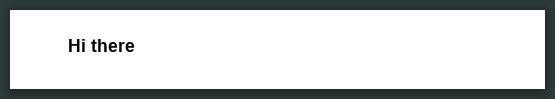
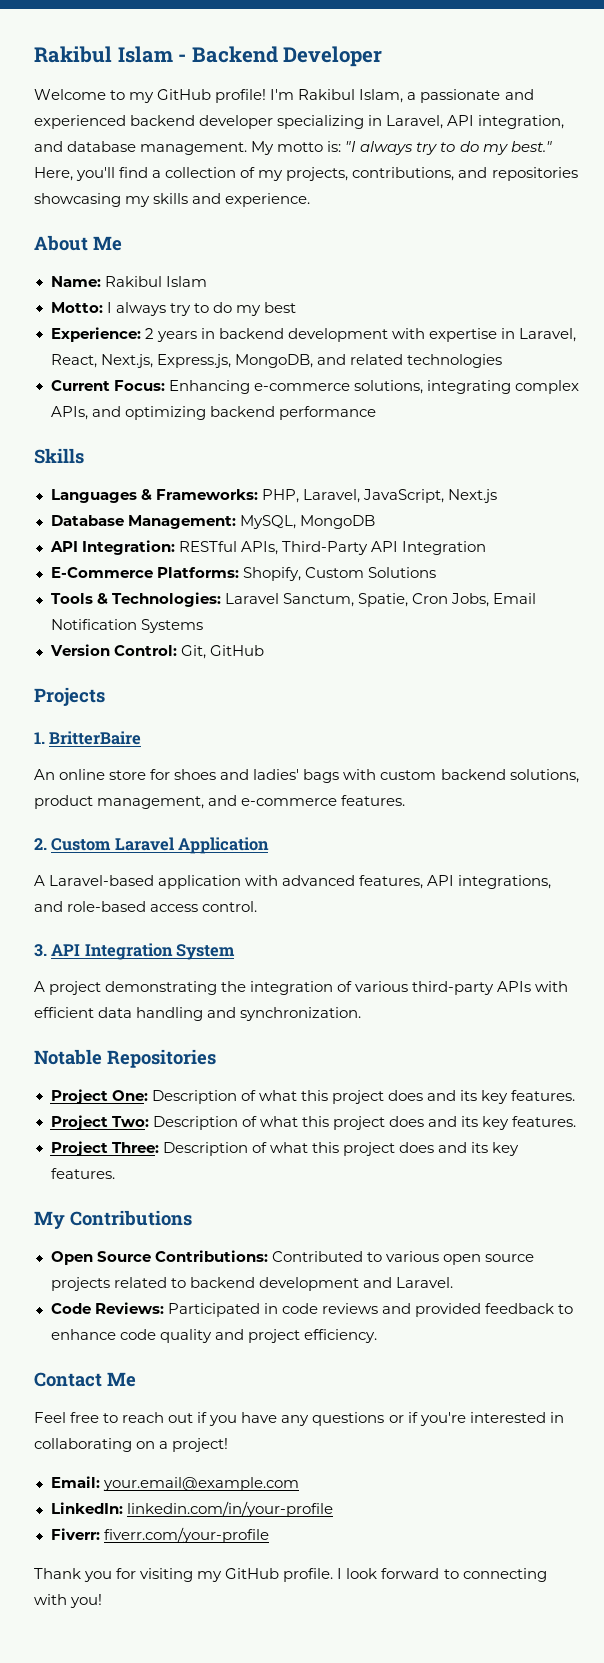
[68,39,135,52] Hi there -> [34,46,383,67] [34,89,534,103] [34,115,565,129] [34,141,552,155] [34,167,578,181] [34,193,311,207] [34,235,122,251] [50,276,207,287] [50,302,296,316] [50,327,576,342] [50,354,502,368] [50,380,579,394] [50,406,376,420] [34,448,84,464] [50,489,497,503] [50,515,375,529] [49,540,486,555] [50,567,436,581] [50,592,536,607] [50,619,203,633] [49,644,264,659] [34,687,105,706] [34,731,142,745] [34,769,579,783] [34,795,406,809] [34,837,270,854] [34,875,552,889] [34,901,258,912] [34,943,236,960] [34,981,569,995] [34,1007,362,1021] [34,1049,216,1068] [50,1089,576,1104] [50,1115,577,1130] [50,1141,520,1156] [50,1168,115,1179] [34,1210,192,1229] [50,1250,534,1265] [50,1277,453,1291] [50,1302,573,1317] [50,1329,377,1343] [34,1372,136,1387] [34,1412,564,1426] [34,1438,229,1452] [50,1476,299,1491] [50,1501,333,1517] [50,1527,269,1543] [34,1568,547,1582] [34,1594,103,1608] Rakibul Islam - Backend Developer // Welcome to my GitHub profile! I'm Rakibul Islam, a passionate and experienced backend developer specializing in Laravel, API integration, and database management. My motto is: "I always try to do my best." Here, you'll find a collection of my projects, contributions, and repositories showcasing my skills and experience. // About Me // Name: Rakibul Islam // Motto: I always try to do my best // Experience: 2 years in backend development with expertise in Laravel, React, Next.js, Express.js, MongoDB, and related technologies // Current Focus: Enhancing e-commerce solutions, integrating complex APIs, and optimizing backend performance // Skills // Languages & Frameworks: PHP, Laravel, JavaScript, Next.js // Database Management: MySQL, MongoDB // API Integration: RESTful APIs, Third-Party API Integration // E-Commerce Platforms: Shopify, Custom Solutions // Tools & Technologies: Laravel Sanctum, Spatie, Cron Jobs, Email Notification Systems // Version Control: Git, GitHub // Projects // 1. BritterBaire // An online store for shoes and ladies' bags with custom backend solutions, product management, and e-commerce features. // 2. Custom Laravel Application // A Laravel-based application with advanced features, API integrations, and role-based access control. // 3. API Integration System // A project demonstrating the integration of various third-party APIs with efficient data handling and synchronization. // Notable Repositories // Project One: Description of what this project does and its key features. // Project Two: Description of what this project does and its key features. // Project Three: Description of what this project does and its key features. // My Contributions // Open Source Contributions: Contributed to various open source projects related to backend development and Laravel. // Code Reviews: Participated in code reviews and provided feedback to enhance code quality and project efficiency. // Contact Me // Feel free to reach out if you have any questions or if you're interested in collaborating on a project! // Email: your.email@example.com // LinkedIn: linkedin.com/in/your-profile // Fiverr: fiverr.com/your-profile // Thank you for visiting my GitHub profile. I look forward to connecting with you!

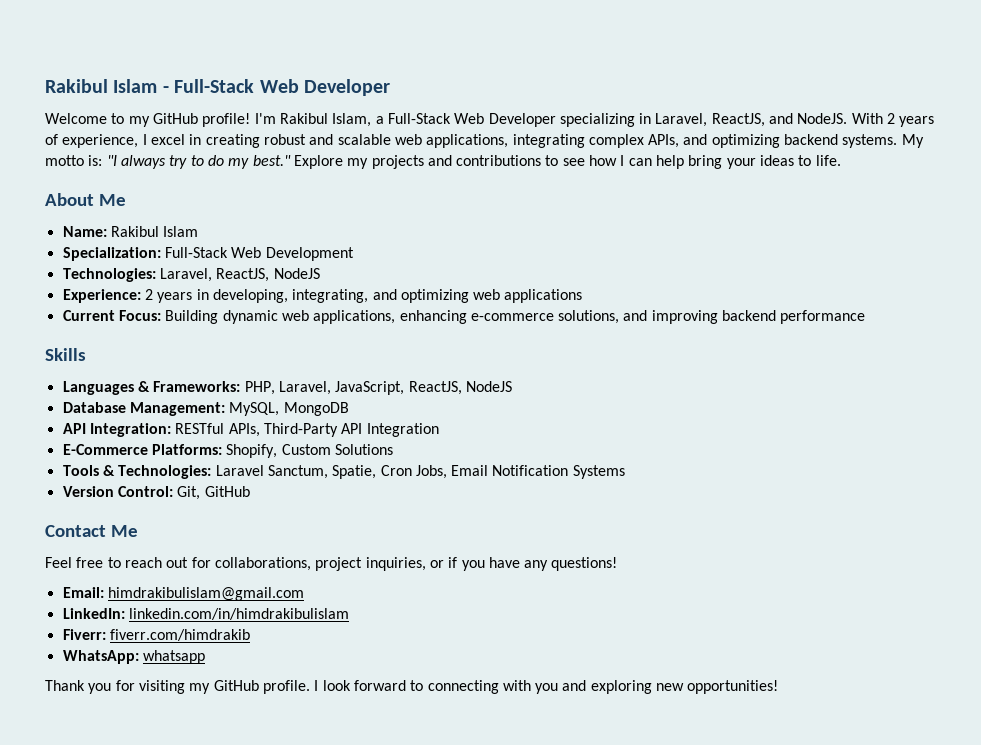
[191,46,278,63] Backend -> [174,79,299,93] Full-Stack Web
[420,89,534,103] [34,115,565,129] [34,141,248,155] passionate and experienced backend developer specializing in Laravel, API integration, and database management. -> [387,113,935,127] [45,134,898,148] Full-Stack Web Developer specializing in Laravel, ReactJS, and NodeJS. With 2 years of experience, I excel in creating robust and scalable web applications, integrating complex APIs, and optimizing backend systems.
[34,167,578,181] [34,193,311,207] Here, you'll find a collection of my projects, contributions, and repositories showcasing my skills and experience. -> [293,155,841,169] Explore my projects and contributions to see how I can help bring your ideas to life.
[50,302,296,316] [50,327,576,342] [50,354,502,368] [50,380,579,394] [50,406,206,420] Motto: I always try to do my best // Experience: 2 years in backend development with expertise in Laravel, React, Next.js, Express.js, MongoDB, and related technologies // Current Focus: Enhancing e-commerce solutions, integrating complex APIs, and optimizing -> [62,247,354,261] [62,268,320,282] [62,289,583,303] [62,310,718,324] Specialization: Full-Stack Web Development // Technologies: Laravel, ReactJS, NodeJS // Experience: 2 years in developing, integrating, and optimizing web applications // Current Focus: Building dynamic web applications, enhancing e-commerce solutions, and improving
[447,489,497,503] Next.js -> [408,381,512,395] ReactJS, NodeJS
[34,687,105,706] [34,731,142,745] [34,769,579,783] [34,795,406,809] [34,837,270,854] [34,875,552,889] [34,901,258,912] [34,943,236,960] [34,981,569,995] [34,1007,362,1021] [34,1049,216,1068] [50,1089,576,1104] [50,1115,577,1130] [50,1141,520,1156] [50,1168,115,1179] [34,1210,192,1229] [50,1250,534,1265] [50,1277,453,1291] [50,1302,573,1317] [50,1329,377,1343] // Projects // 1. BritterBaire // An online store for shoes and ladies' bags with custom backend solutions, product management, and e-commerce features. // 2. Custom Laravel Application // A Laravel-based application with advanced features, API integrations, and role-based access control. // 3. API Integration System // A project demonstrating the integration of various third-party APIs with efficient data handling and synchronization. // Notable Repositories // Project One: Description of what this project does and its key features. // Project Two: Description of what this project does and its key features. // Project Three: Description of what this project does and its key features. // My Contributions // Open Source Contributions: Contributed to various open source projects related to backend development and Laravel. // Code Reviews: Participated in code reviews and provided feedback to enhance code quality and project efficiency. -> (250, 491) none
[197,1412,564,1426] [34,1438,229,1452] if you have any questions or if you're interested in collaborating on a project! -> [191,557,618,571] for collaborations, project inquiries, or if you have any questions!
[102,1477,299,1491] your.email@example.com -> [107,587,304,601] himdrakibulislam@gmail.com
[126,1501,333,1517] linkedin.com/in/your-profile -> [128,608,349,620] linkedin.com/in/himdrakibulislam
[103,1527,269,1543] fiverr.com/your-profile -> [109,629,250,641] [62,650,205,664] fiverr.com/himdrakib // WhatsApp: whatsapp
[70,1594,103,1608] you! -> [535,680,779,694] you and exploring new opportunities!

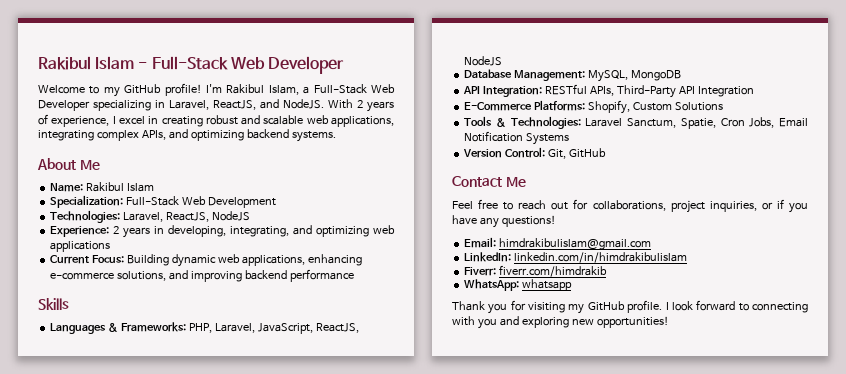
[901,134,924,148] [45,155,841,169] My motto is: "I always try to do my best." Explore my projects and contributions to see how I can help bring your ideas to life. -> (336, 136) none

